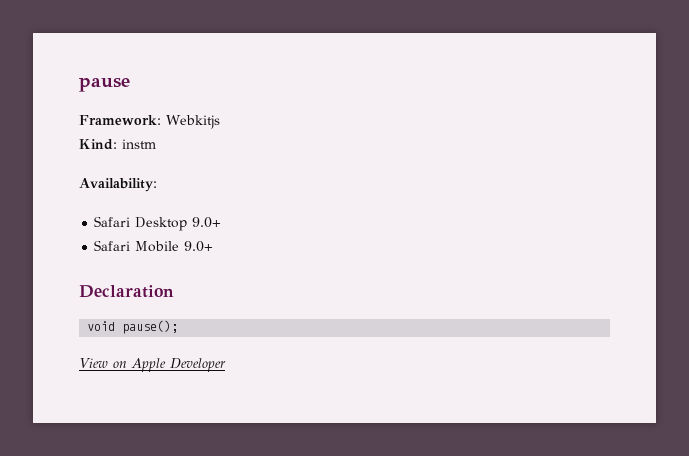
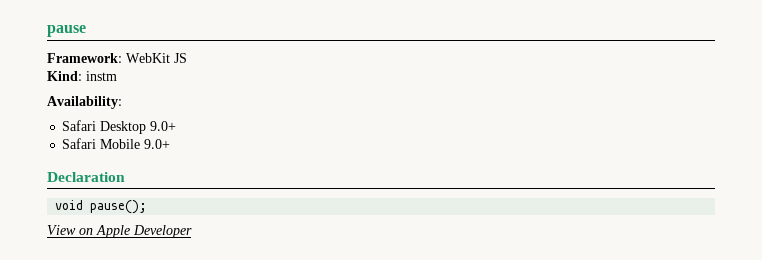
[166,115,220,129] Webkitjs -> [126,53,187,63] WebKit JS

